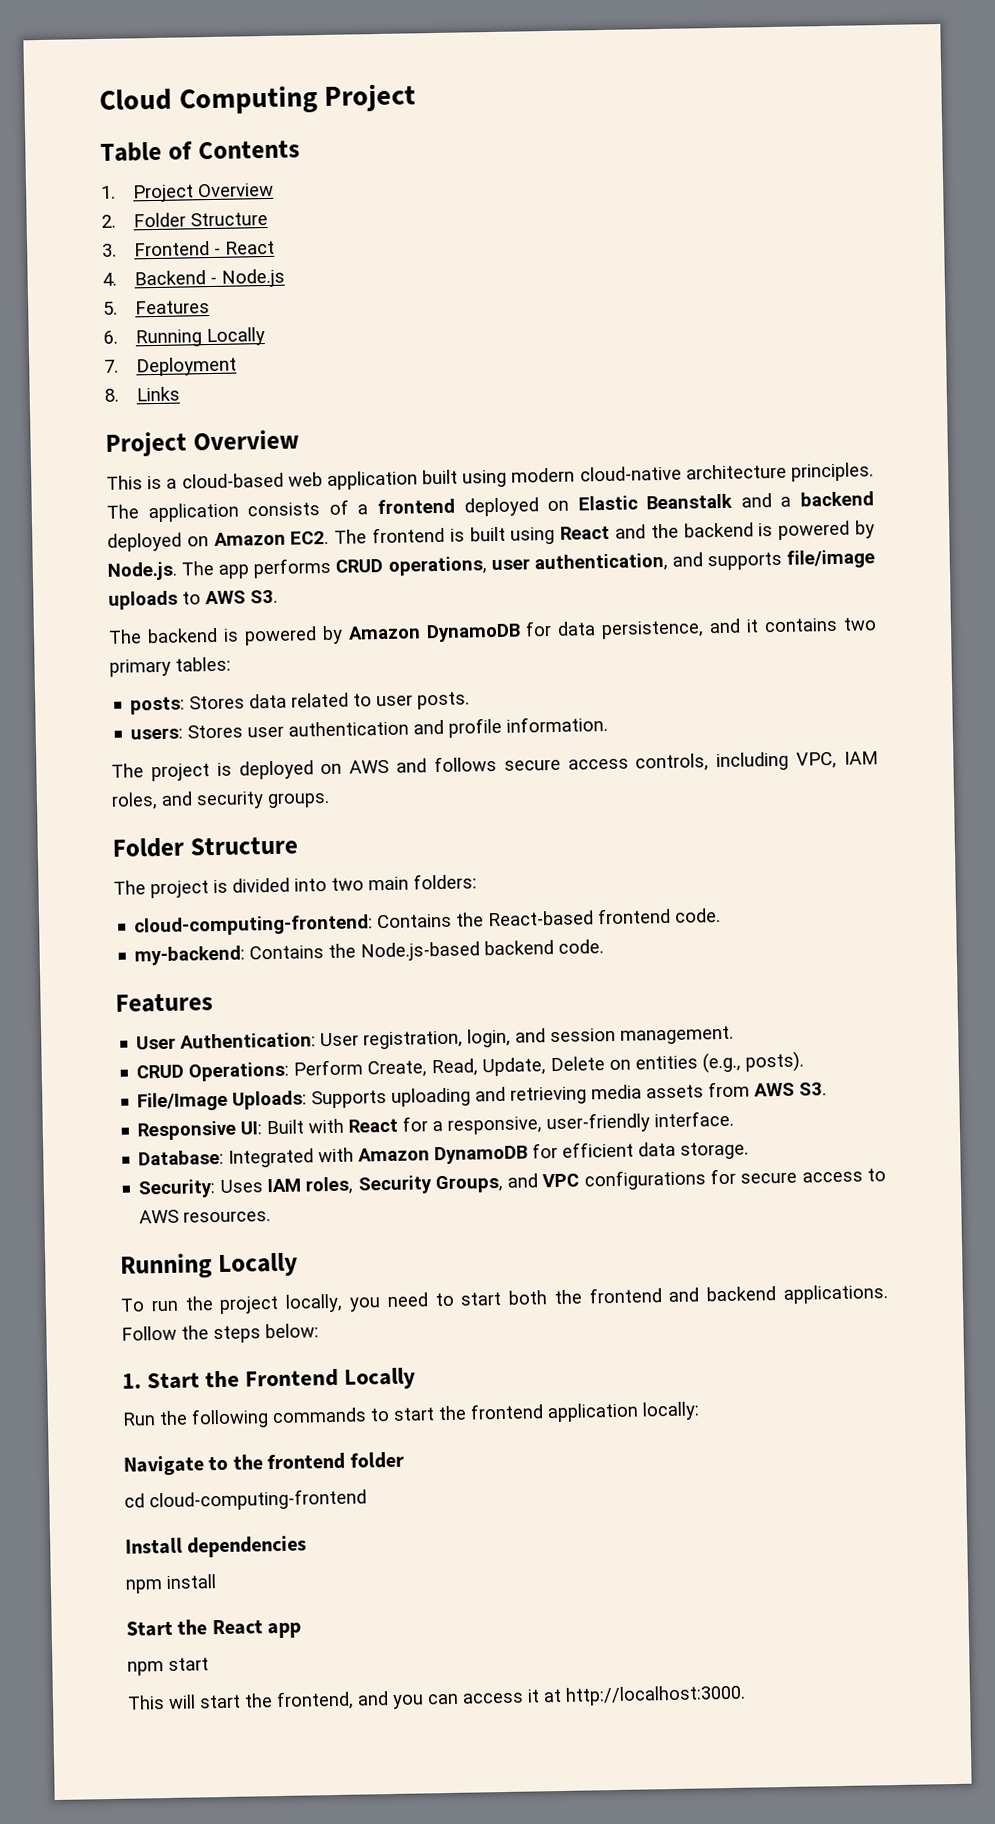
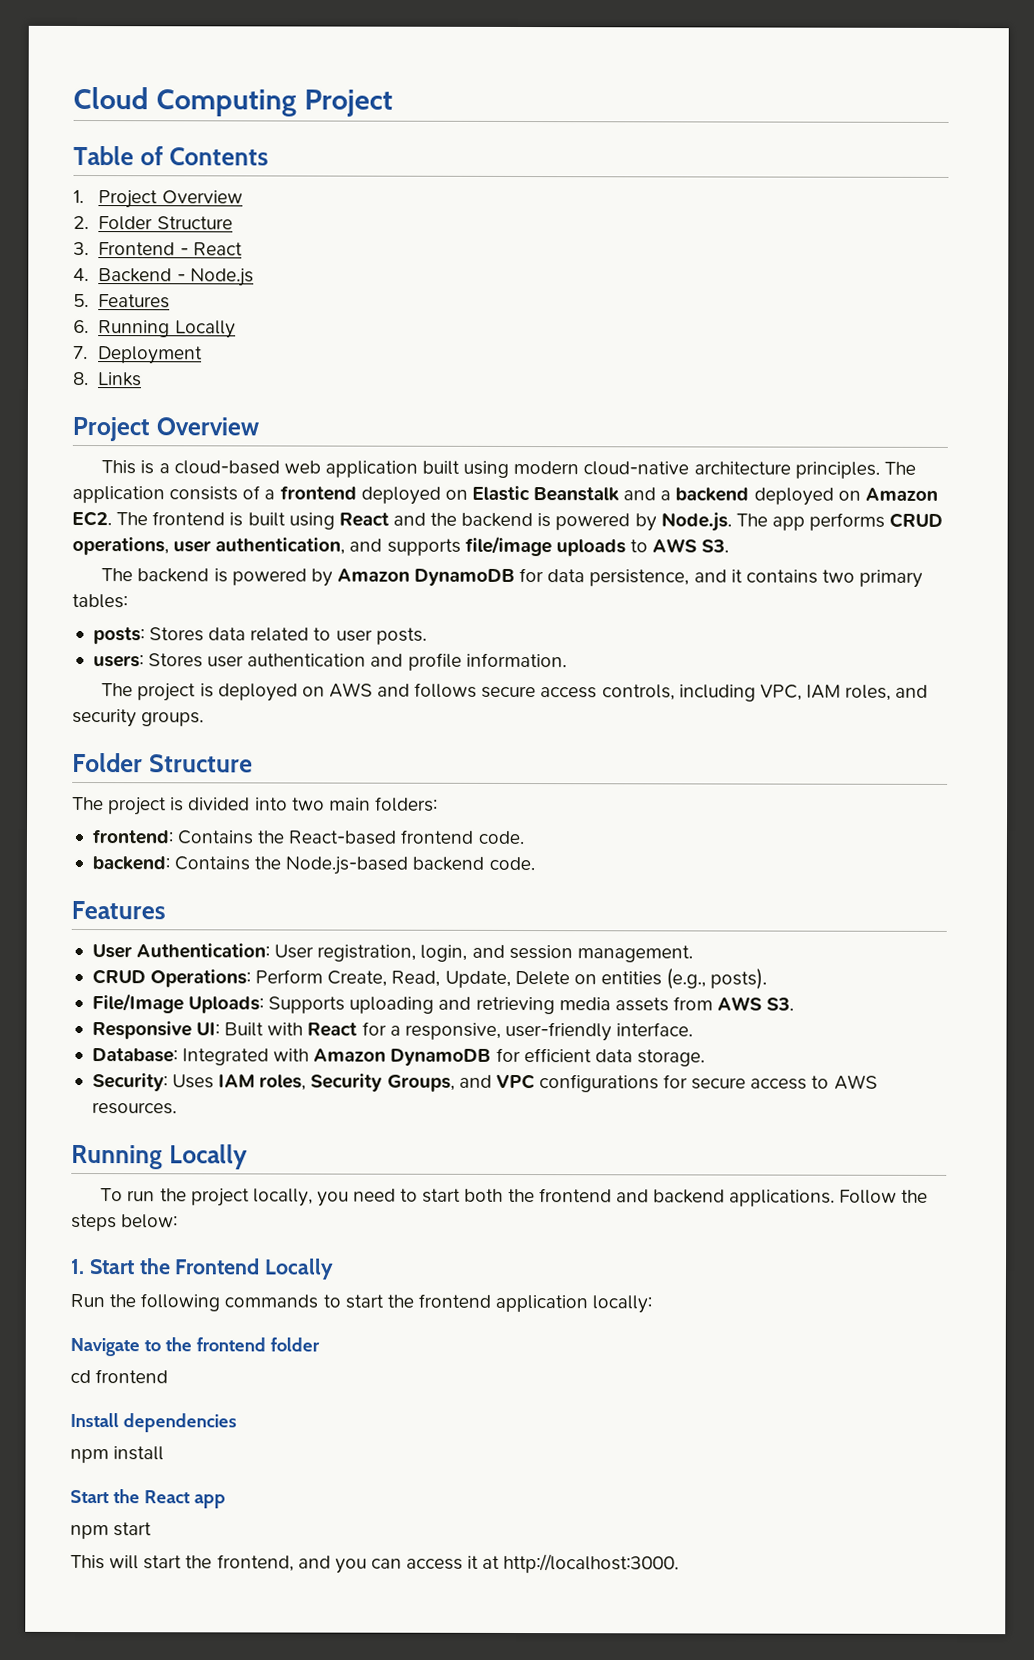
[134,914,374,937] cloud-computing-frontend: -> [91,829,174,845] frontend:
[134,945,246,966] my-backend: -> [91,856,170,871] backend:
[149,1488,367,1512] cloud-computing-frontend -> [95,1369,169,1384] frontend

